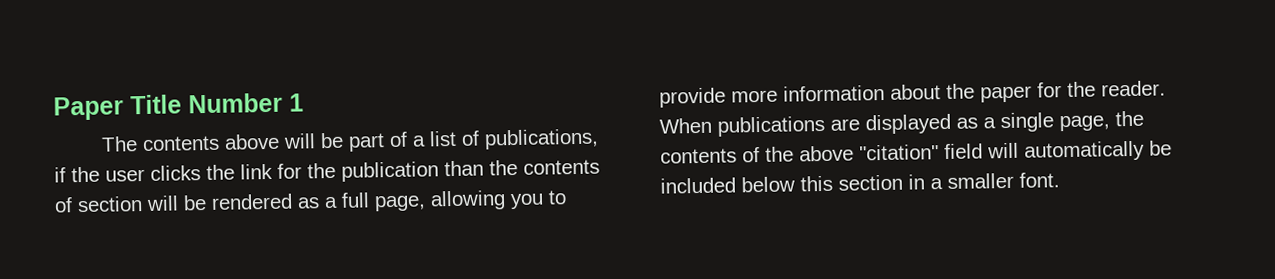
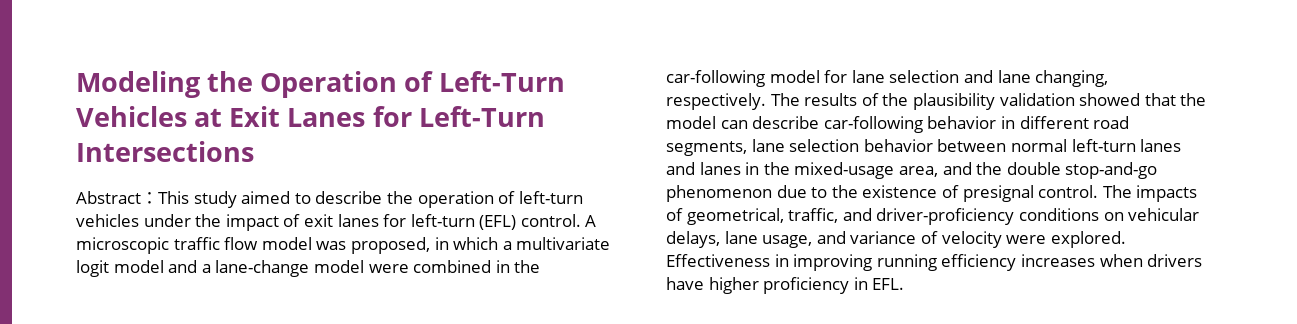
[53,92,304,121] [101,128,600,152] [54,159,600,183] [54,190,567,213] [659,80,1166,108] [659,110,1144,137] [660,140,1172,164] [660,172,1060,194] Paper Title Number 1 // The contents above will be part of a list of publications, if the user clicks the link for the publication than the contents of section will be rendered as a full page, allowing you to provide more information about the paper for the reader. When publications are displayed as a single page, the contents of the above "citation" field will automatically be included below this section in a smaller font. -> [76,71,565,98] [76,106,545,127] [76,141,254,162] [76,191,583,208] [76,214,597,231] [76,237,611,254] [76,260,541,277] [666,70,1109,87] [666,93,1207,110] [666,116,1130,133] [666,139,1182,156] [666,162,1158,179] [666,185,1198,202] [666,208,1200,225] [666,231,1126,248] [666,254,1203,271] [666,277,905,294] Modeling the Operation of Left-Turn Vehicles at Exit Lanes for Left-Turn Intersections // Abstract：This study aimed to describe the operation of left-turn vehicles under the impact of exit lanes for left-turn (EFL) control. A microscopic traffic flow model was proposed, in which a multivariate logit model and a lane-change model were combined in the car-following model for lane selection and lane changing, respectively. The results of the plausibility validation showed that the model can describe car-following behavior in different road segments, lane selection behavior between normal left-turn lanes and lanes in the mixed-usage area, and the double stop-and-go phenomenon due to the existence of presignal control. The impacts of geometrical, traffic, and driver-proficiency conditions on vehicular delays, lane usage, and variance of velocity were explored. Effectiveness in improving running efficiency increases when drivers have higher proficiency in EFL.

